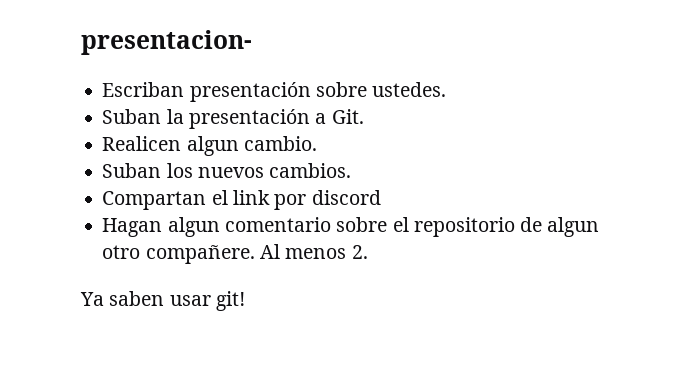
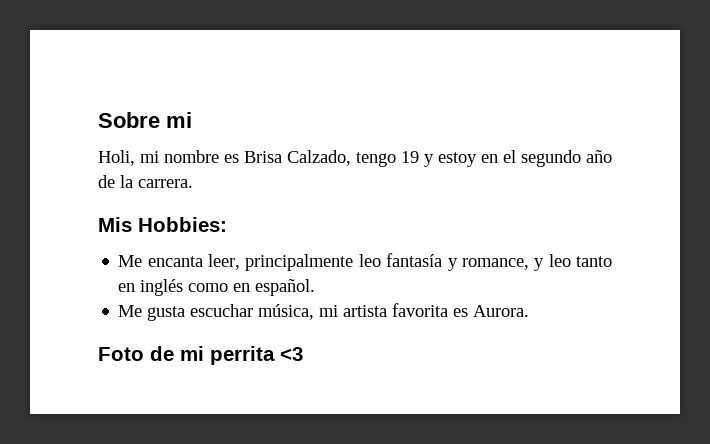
[81,30,252,55] [102,82,447,102] [102,109,364,129] [102,136,317,156] [102,163,352,178] [102,190,381,210] [102,217,600,237] [102,244,368,264] [80,291,245,311] presentacion- // Escriban presentación sobre ustedes. // Suban la presentación a Git. // Realicen algun cambio. // Suban los nuevos cambios. // Compartan el link por discord // Hagan algun comentario sobre el repositorio de algun otro compañere. Al menos 2. // Ya saben usar git! -> [98,112,192,128] [98,150,612,167] [98,175,193,188] [98,217,227,232] [118,253,612,271] [118,279,316,296] [118,303,530,321] [98,346,303,365] Sobre mi // Holi, mi nombre es Brisa Calzado, tengo 19 y estoy en el segundo año de la carrera. // Mis Hobbies: // Me encanta leer, principalmente leo fantasía y romance, y leo tanto en inglés como en español. // Me gusta escuchar música, mi artista favorita es Aurora. // Foto de mi perrita <3

